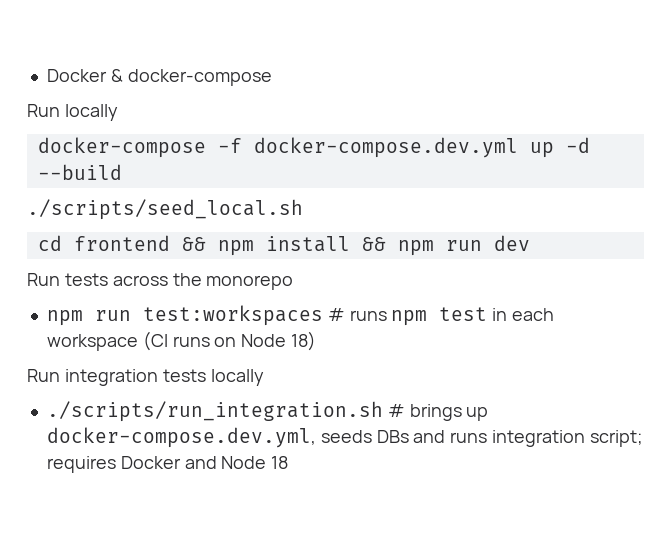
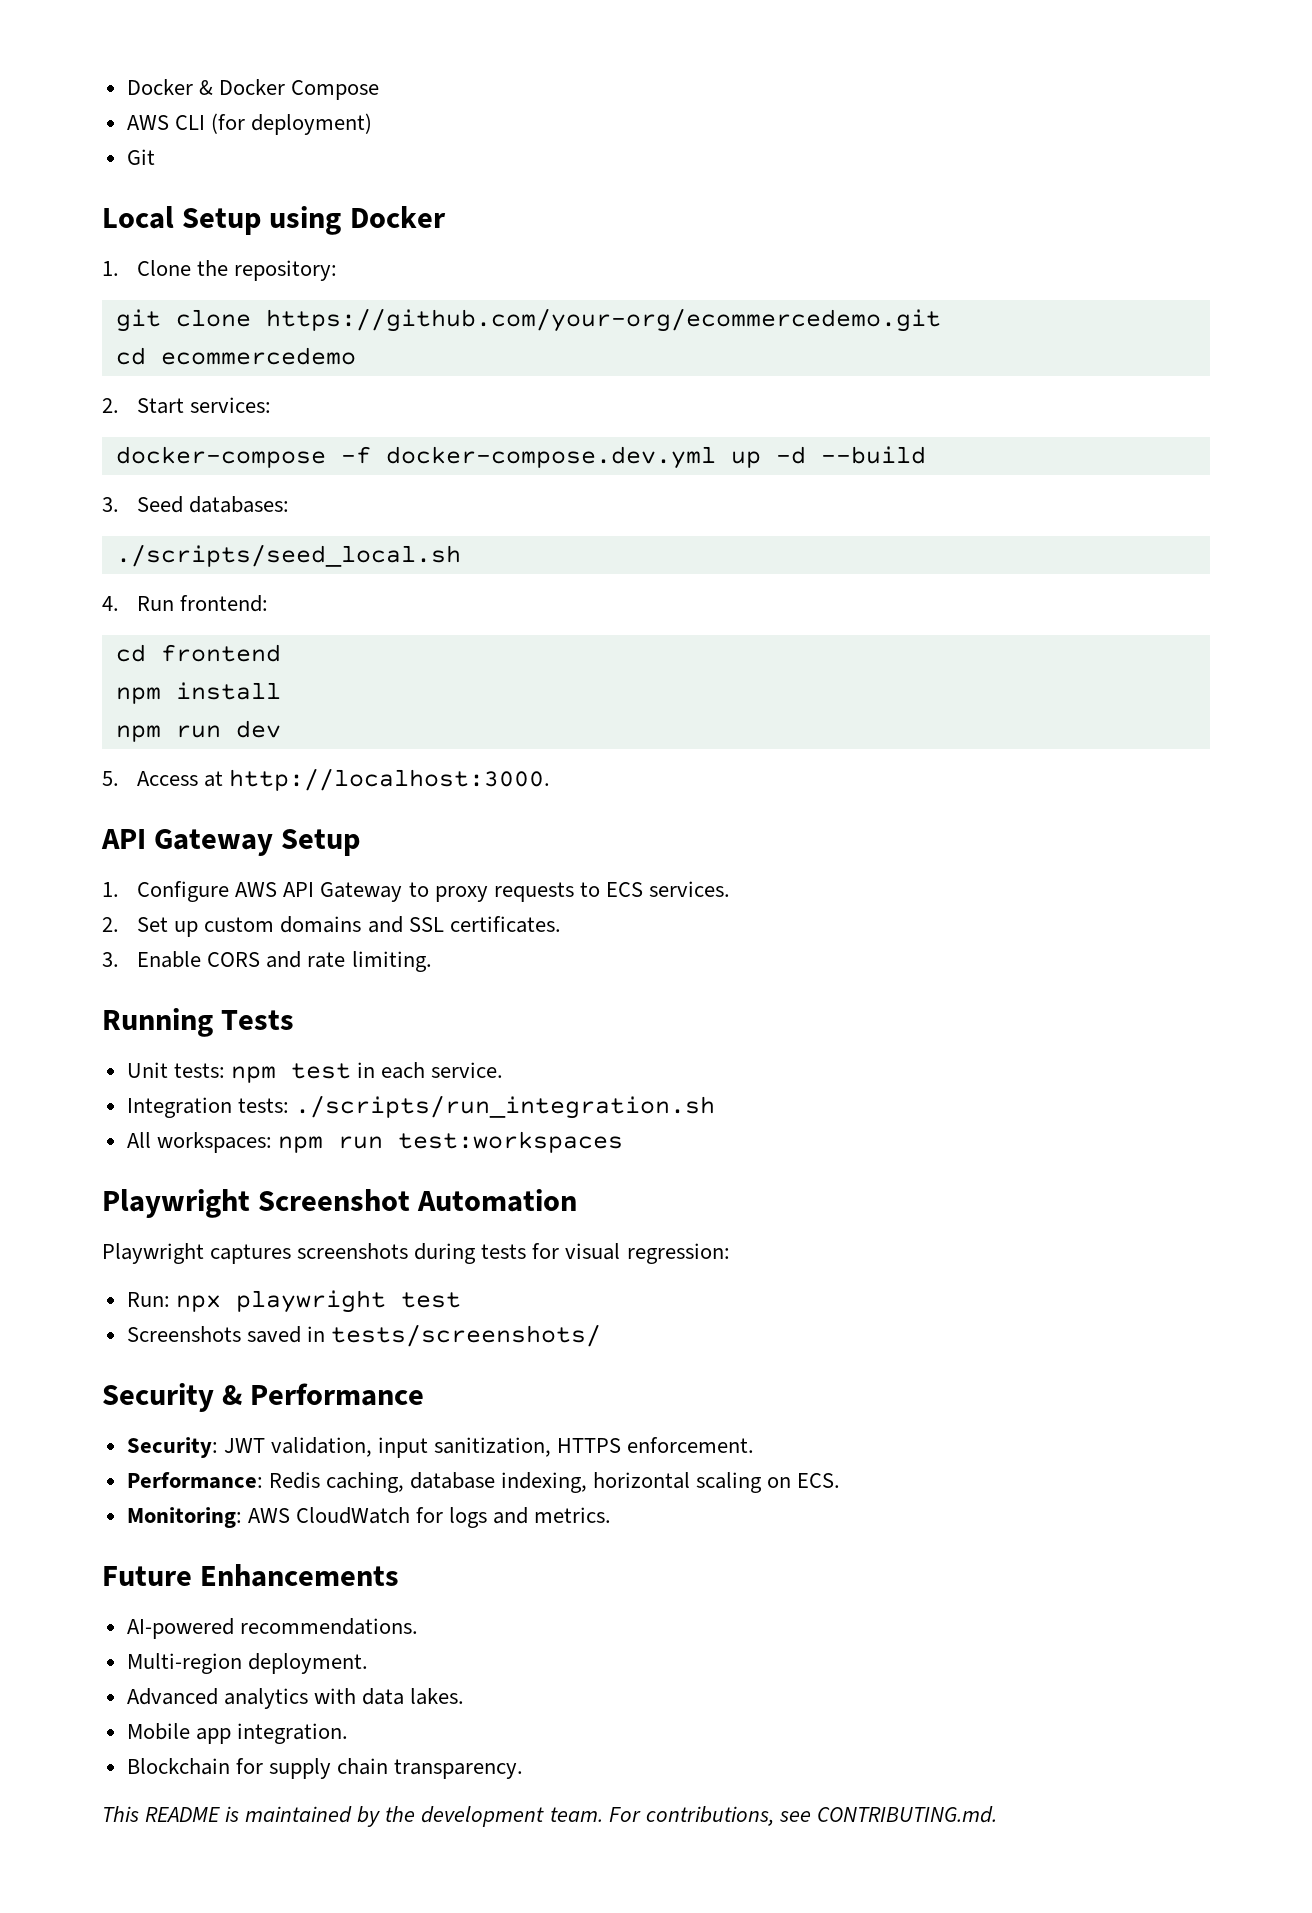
[127,69,272,86] [27,104,118,121] docker-compose // Run locally -> [218,79,379,100] [126,113,372,135] [126,149,155,165] [102,206,446,235] [102,260,338,281] [115,308,941,332] [115,347,356,365] [102,397,272,414] Docker Compose // AWS CLI (for deployment) // Git // Local Setup using Docker // 1. Clone the repository: // git clone https://github.com/your-org/ecommercedemo.git // cd ecommercedemo // 2. Start services:
[27,199,303,220] ./scripts/seed_local.sh -> [102,496,290,513] [115,544,461,567] [102,595,269,612] 3. Seed databases: // ./scripts/seed_local.sh // 4. Run frontend:
[181,237,206,251] && -> (281, 653) //
[361,237,386,251] && -> (281, 691) //
[27,273,294,290] [46,305,555,326] [46,331,317,351] [27,369,264,386] [46,401,489,422] [46,427,643,448] [46,456,289,473] Run tests across the monorepo // npm run test:workspaces # runs npm test in each workspace (CI runs on Node 18) // Run integration tests locally // ./scripts/run_integration.sh # brings up docker-compose.dev.yml, seeds DBs and runs integration script; requires Docker and Node 18 -> [102,768,551,791] [101,829,361,856] [102,881,730,902] [102,916,561,937] [102,951,432,972] [102,1008,295,1037] [126,1062,504,1083] [126,1095,715,1119] [126,1131,623,1153] [102,1189,578,1218] [102,1243,730,1264] [126,1290,461,1313] [126,1324,601,1347] [102,1383,425,1412] [126,1437,755,1458] [126,1472,841,1493] [126,1507,612,1528] [102,1564,400,1587] [126,1618,418,1639] [126,1653,368,1674] [126,1688,465,1709] [126,1723,348,1744] [126,1758,524,1779] [102,1806,997,1827] 5. Access at http://localhost:3000. // API Gateway Setup // 1. Configure AWS API Gateway to proxy requests to ECS services. // 2. Set up custom domains and SSL certificates. // 3. Enable CORS and rate limiting. // Running Tests // Unit tests: npm test in each service. // Integration tests: ./scripts/run_integration.sh // All workspaces: npm run test:workspaces // Playwright Screenshot Automation // Playwright captures screenshots during tests for visual regression: // Run: npx playwright test // Screenshots saved in tests/screenshots/ // Security & Performance // Security: JWT validation, input sanitization, HTTPS enforcement. // Performance: Redis caching, database indexing, horizontal scaling on ECS. // Monitoring: AWS CloudWatch for logs and metrics. // Future Enhancements // AI-powered recommendations. // Multi-region deployment. // Advanced analytics with data lakes. // Mobile app integration. // Blockchain for supply chain transparency. // This README is maintained by the development team. For contributions, see CONTRIBUTING.md.

